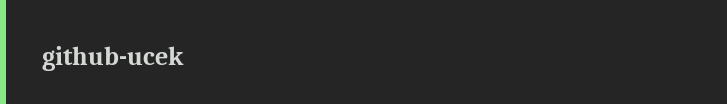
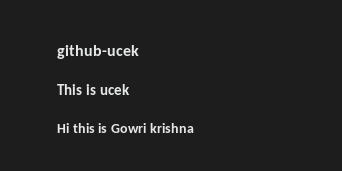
(184, 58) none -> [57,84,130,95] [57,123,194,133] // This is ucek // Hi this is Gowri krishna

